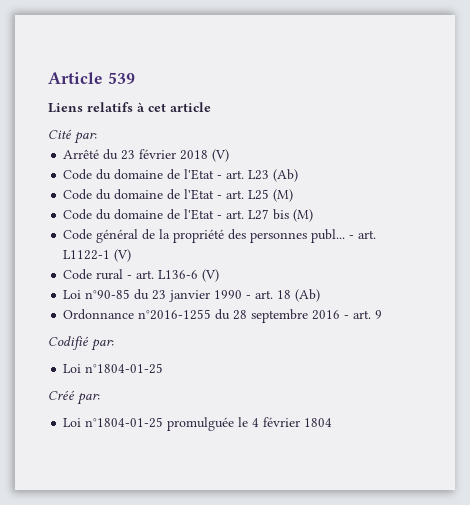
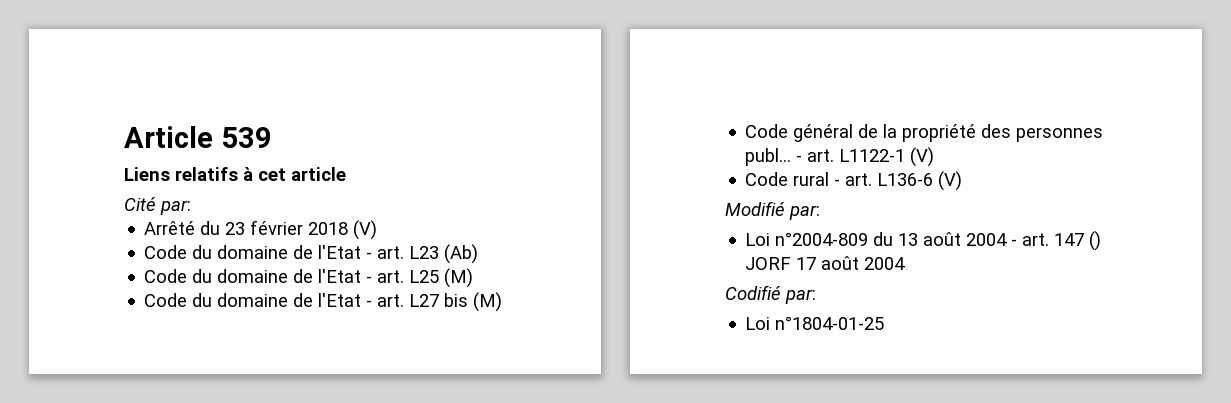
[63,289,321,302] [63,309,383,323] [48,336,114,351] [63,363,164,374] [48,390,100,405] [63,417,333,431] // Loi n°90-85 du 23 janvier 1990 - art. 18 (Ab) // Ordonnance n°2016-1255 du 28 septembre 2016 - art. 9 // Codifié par: // Loi n°1804-01-25 // Créé par: // Loi n°1804-01-25 promulguée le 4 février 1804 -> [725,201,820,220] [745,231,1102,251] [745,256,906,270] [725,285,816,304] [745,316,885,330] // Modifié par: // Loi n°2004-809 du 13 août 2004 - art. 147 () JORF 17 août 2004 // Codifié par: // Loi n°1804-01-25

